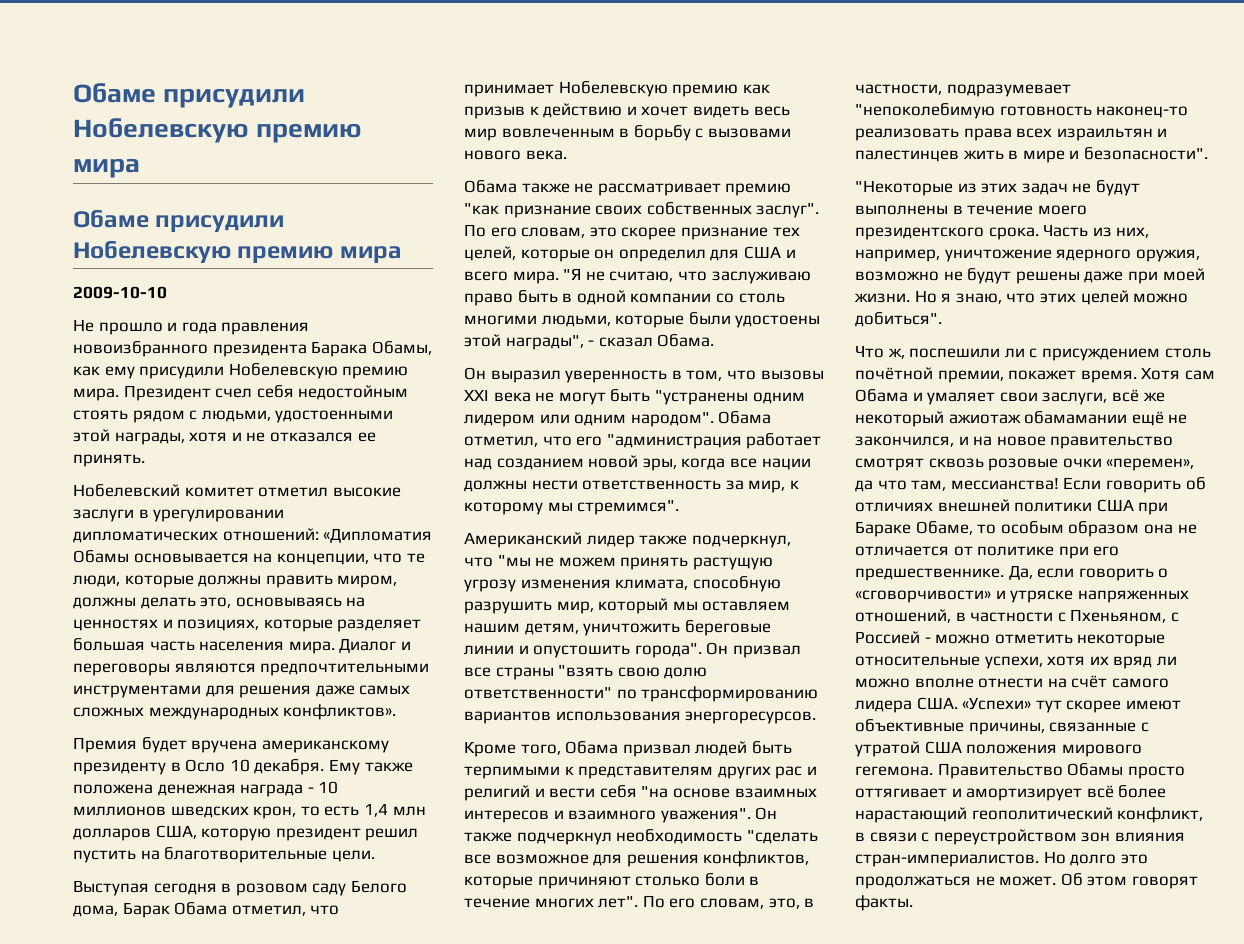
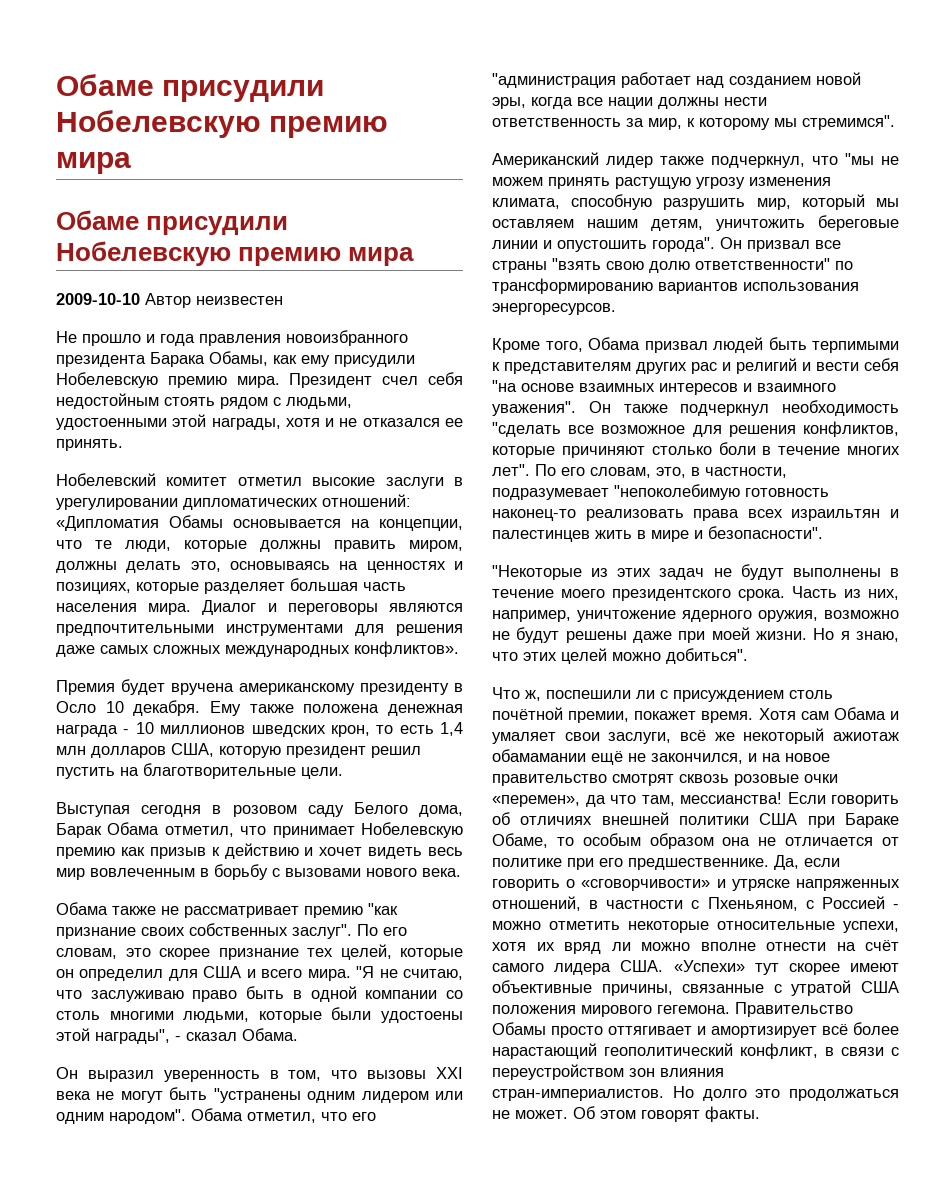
(167, 292) none -> [145,293,283,308] Автор неизвестен

